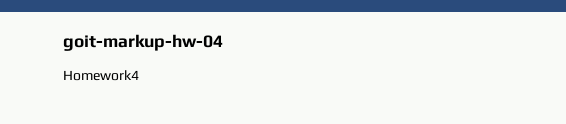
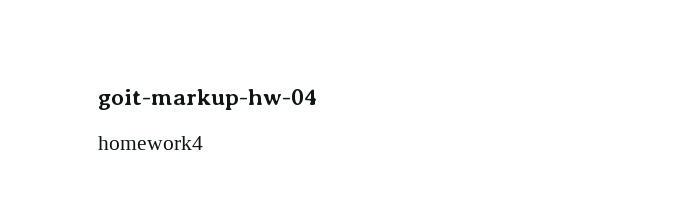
[63,70,139,81] Homework4 -> [98,136,203,150] homework4

